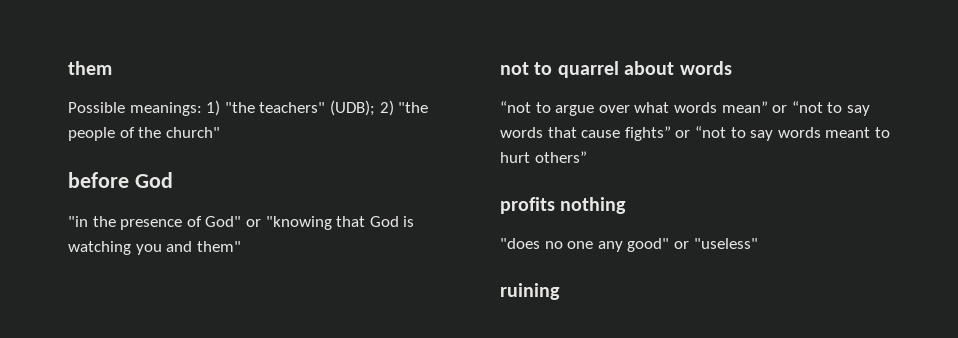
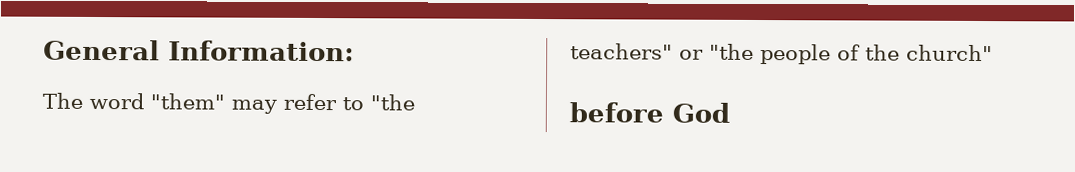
[68,61,112,75] [68,100,394,116] them // Possible meanings: 1) "the teachers" (UDB); 2) -> [43,39,355,62] [42,92,415,114] [570,43,704,60] General Information: // The word "them" may refer to "the teachers" or
[68,216,415,230] [68,241,241,255] [500,61,732,78] [500,101,870,116] [500,126,890,141] [500,151,587,163] [500,197,627,214] [500,238,758,252] [500,283,560,300] // "in the presence of God" or "knowing that God is watching you and them" // not to quarrel about words // “not to argue over what words mean” or “not to say words that cause fights” or “not to say words meant to hurt others” // profits nothing // "does no one any good" or "useless" // ruining -> (730, 112) none

